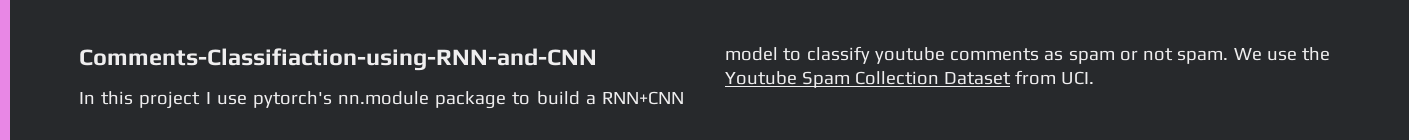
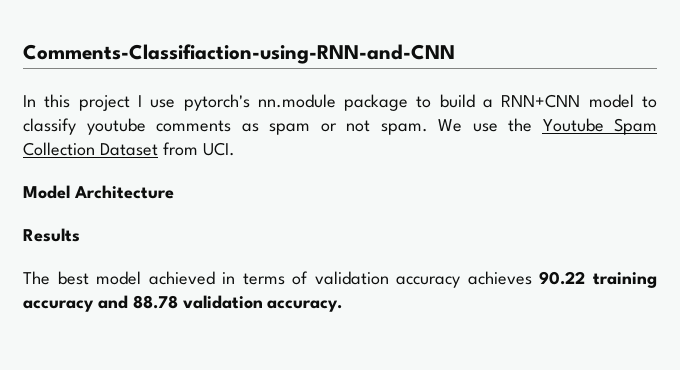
(1094, 78) none -> [23,185,174,199] [23,228,80,242] [23,271,657,288] [23,295,343,312] // Model Architecture // Results // The best model achieved in terms of validation accuracy achieves 90.22 training accuracy and 88.78 validation accuracy.

